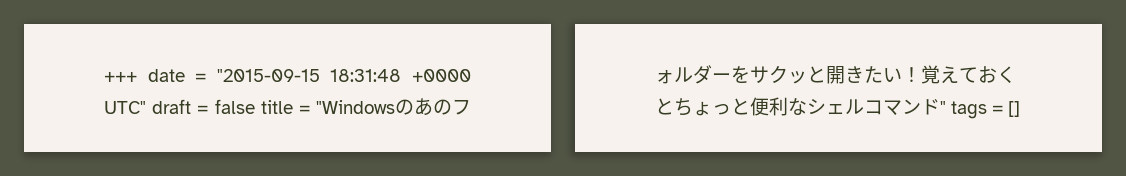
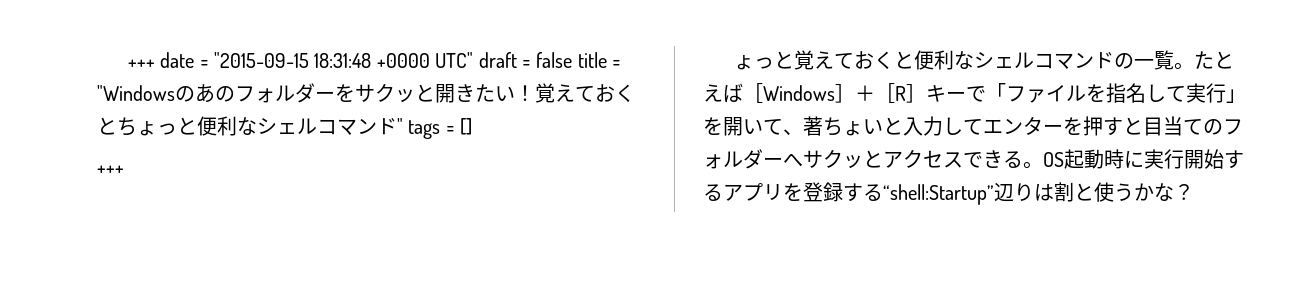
(1021, 109) none -> [97,165,124,174] [733,50,1234,70] [703,83,1246,103] [703,116,1243,136] [703,149,1244,169] [703,182,1194,205] // +++ // ょっと覚えておくと便利なシェルコマンドの一覧。たとえば［Windows］＋［R］キーで「ファイルを指名して実行」を開いて、著ちょいと入力してエンターを押すと目当てのフォルダーへサクッとアクセスできる。OS起動時に実行開始するアプリを登録する“shell:Startup”辺りは割と使うかな？

